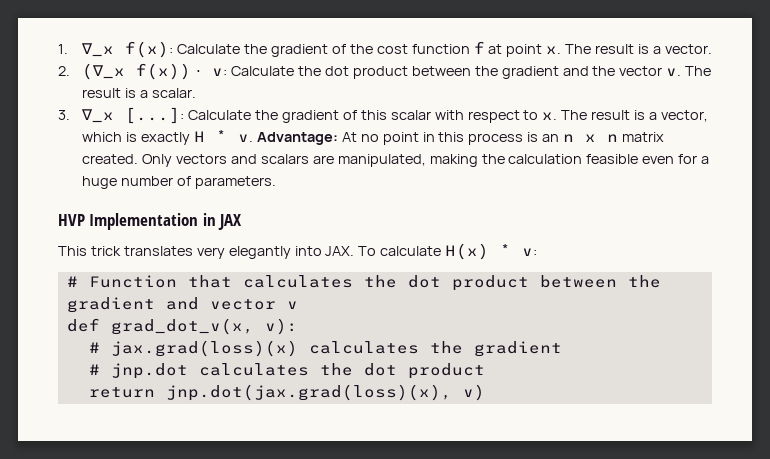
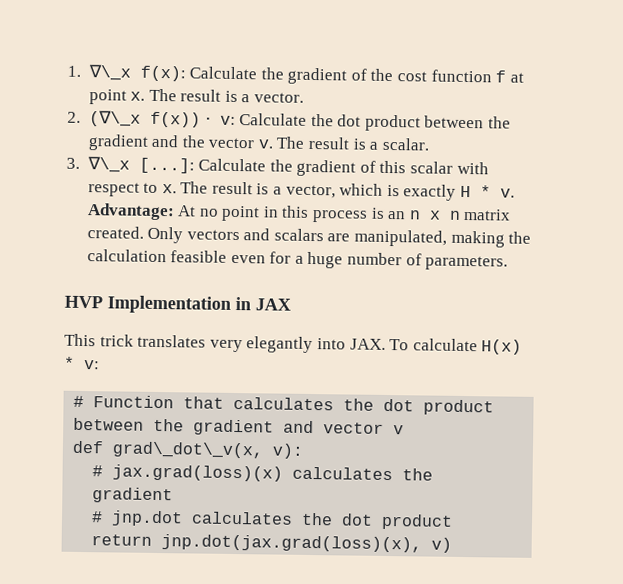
[81,43,115,57] ∇_x -> [87,64,131,81] ∇\_x
[82,63,126,80] (∇_x -> [88,110,141,127] (∇\_x
[81,109,115,123] ∇_x -> [86,156,130,173] ∇\_x
[110,318,254,335] grad_dot_v(x, -> [112,441,265,459] grad\_dot\_v(x,

